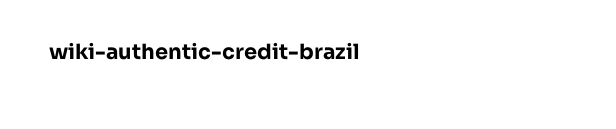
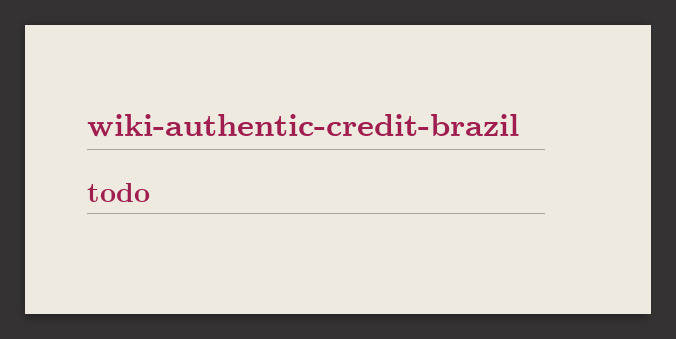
(360, 51) none -> [87,183,150,202] // todo

